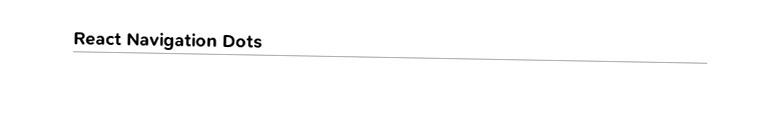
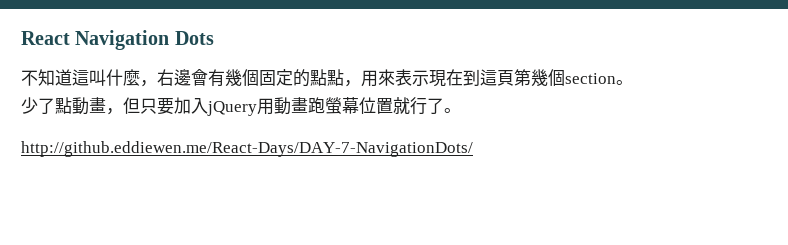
(263, 41) none -> [21,69,633,87] [21,97,461,116] [21,141,473,157] // 不知道這叫什麼，右邊會有幾個固定的點點，用來表示現在到這頁第幾個section。 // 少了點動畫，但只要加入jQuery用動畫跑螢幕位置就行了。 // http://github.eddiewen.me/React-Days/DAY-7-NavigationDots/

